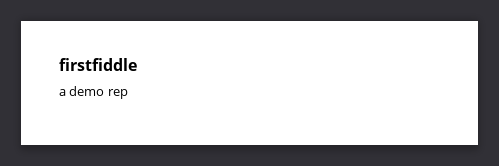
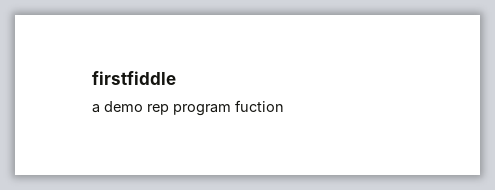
(128, 94) none -> [173,100,284,116] program fuction

